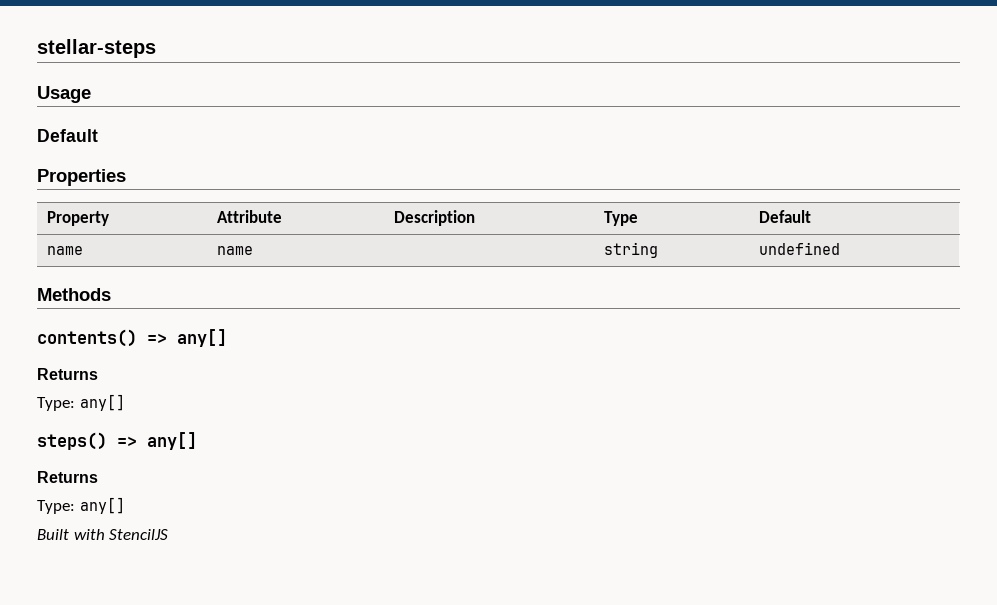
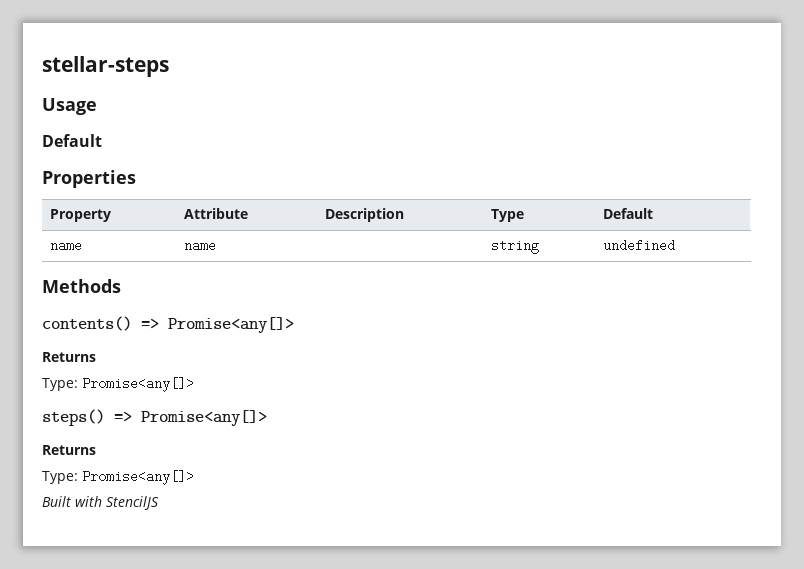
[177,329,227,347] [37,368,98,380] [37,394,125,411] any[] // Returns // Type: any[] -> [168,317,294,333] [42,352,96,362] [42,377,194,392] Promise<any[]> // Returns // Type: Promise<any[]>
[147,432,197,450] [37,471,98,483] [37,497,125,514] any[] // Returns // Type: any[] -> [141,410,267,426] [42,445,96,455] [42,470,194,485] Promise<any[]> // Returns // Type: Promise<any[]>

